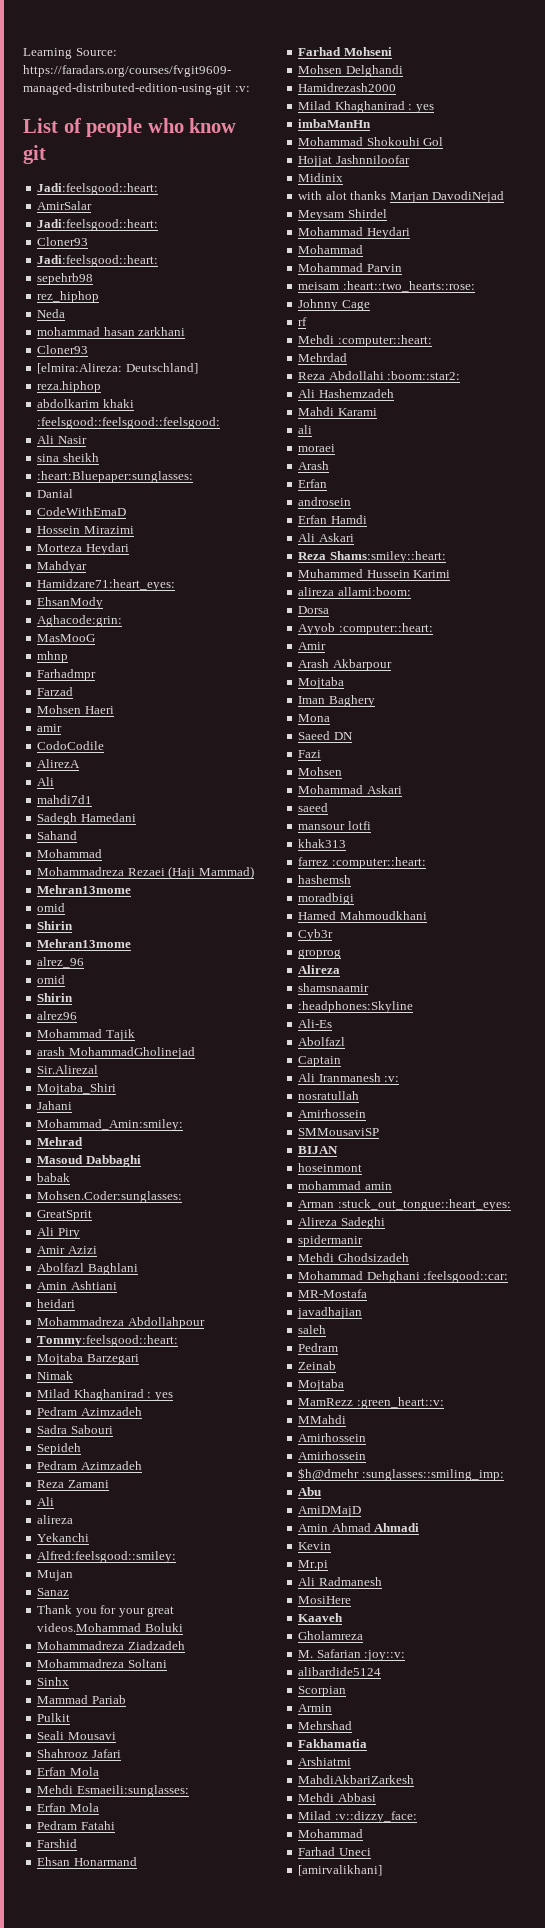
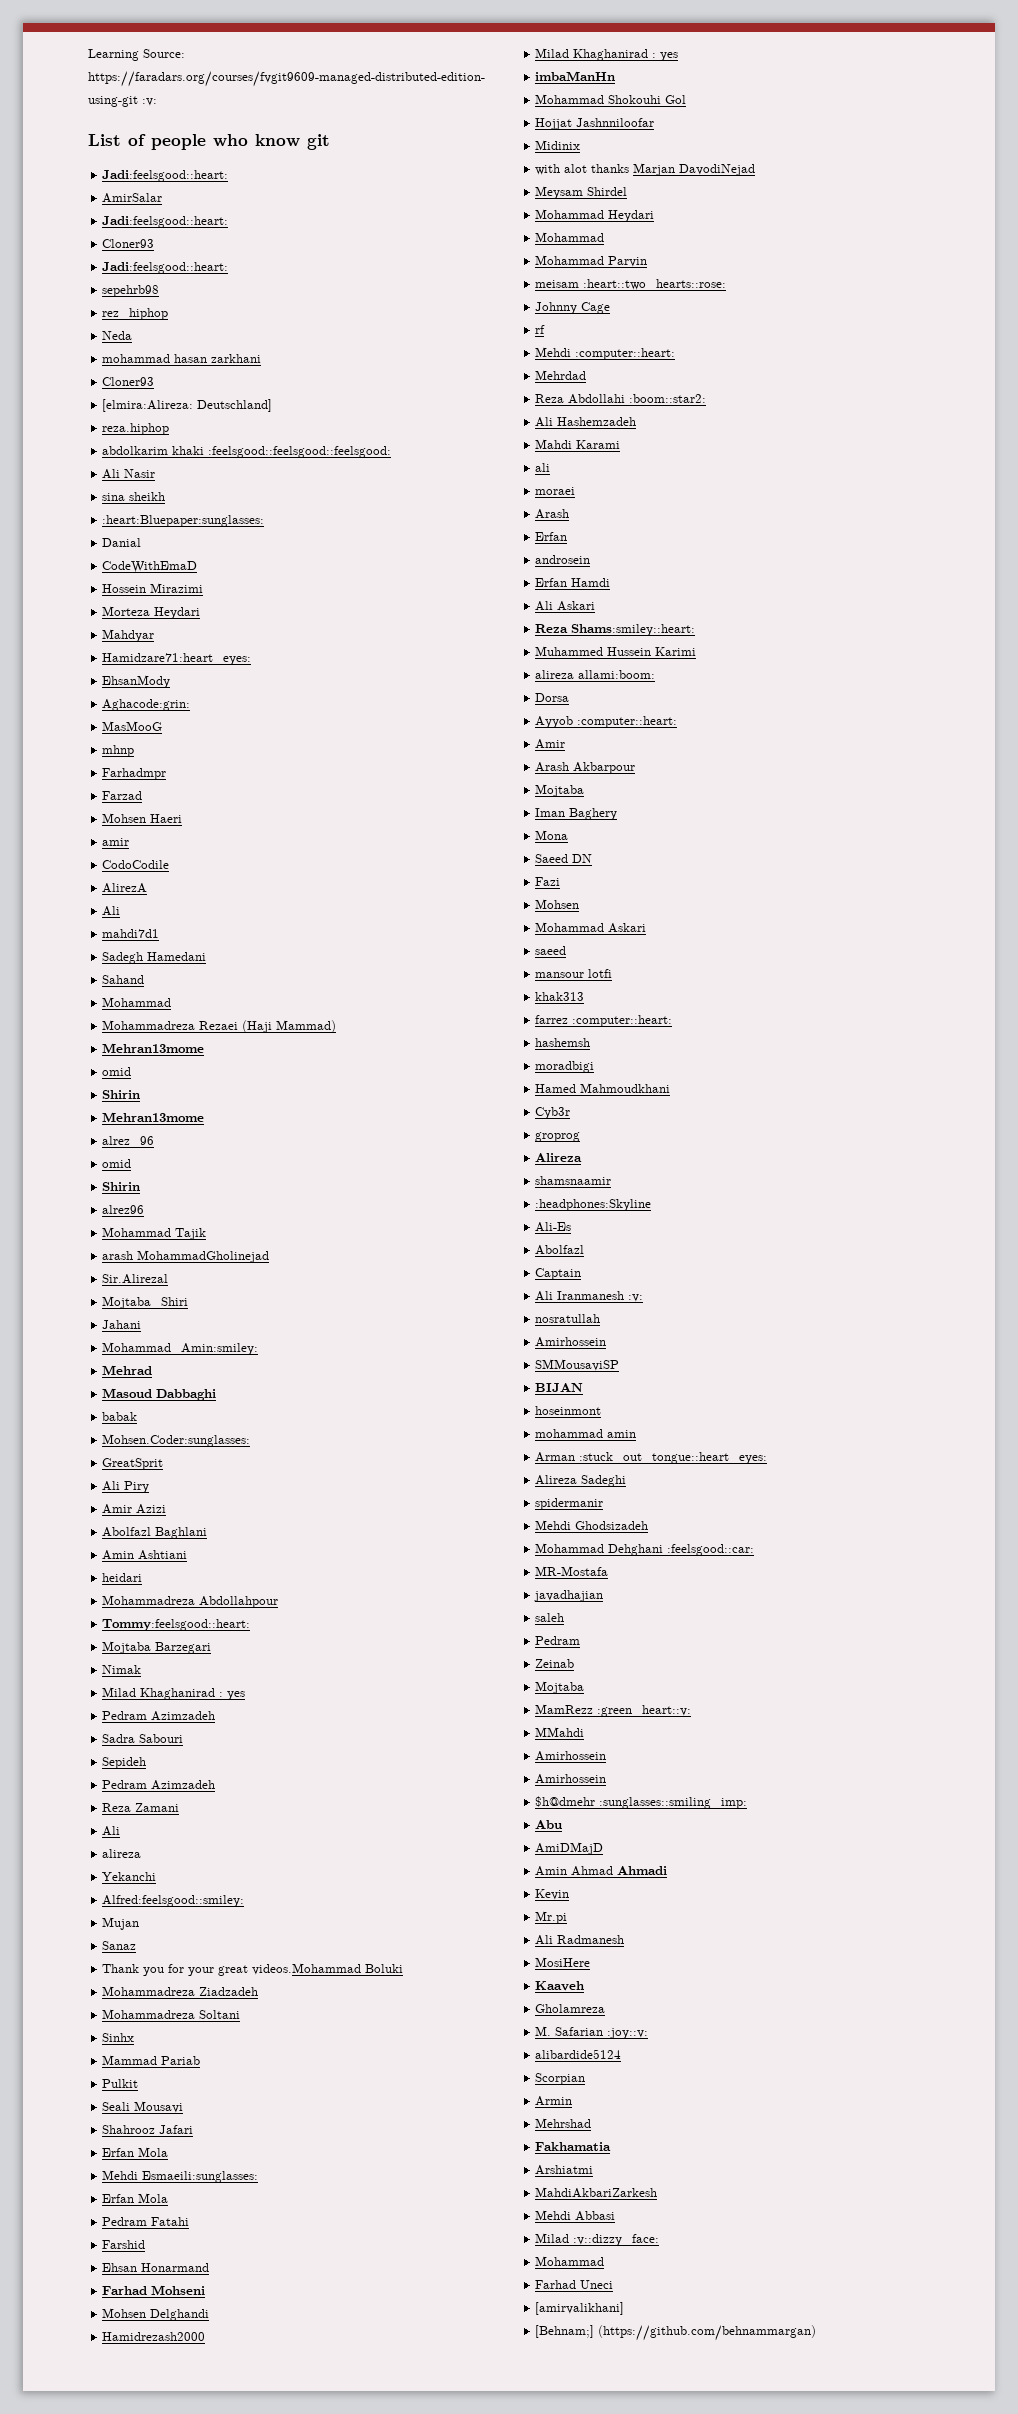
(383, 1870) none -> [535,2325,817,2341] // [Behnam;] (https://github.com/behnammargan)

